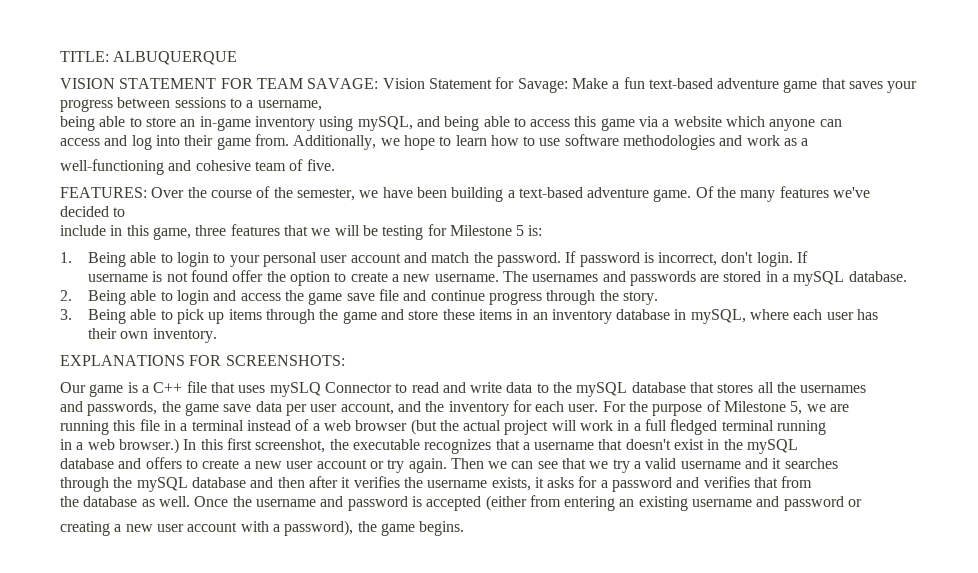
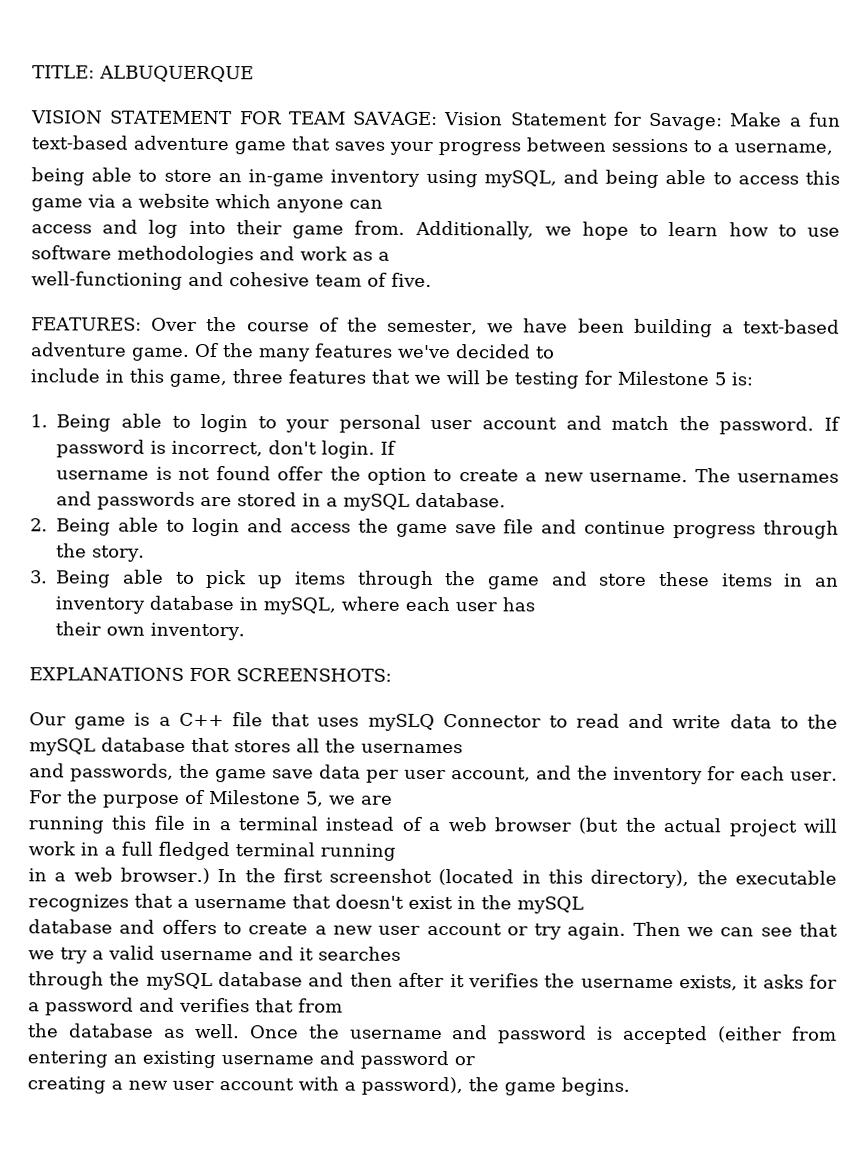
[200,438,326,453] this first screenshot, -> [244,868,690,889] the first screenshot (located in this directory),

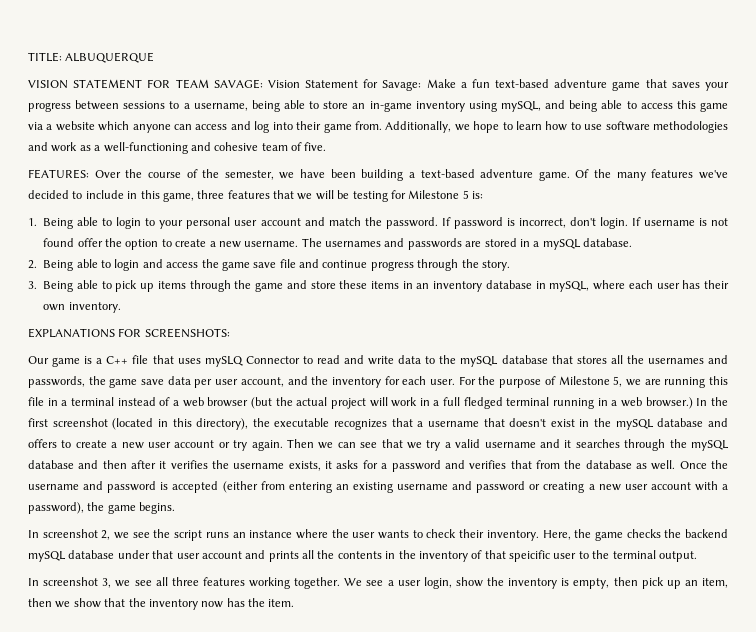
(833, 149) // -> (248, 107) none
(383, 204) // -> (193, 127) none
(390, 256) // -> (101, 148) none
(555, 352) // -> (83, 195) none
(397, 447) // -> (641, 221) none
(536, 604) // -> (701, 284) none
(463, 748) // -> (704, 361) none
(393, 800) // -> (661, 382) none
(396, 852) // -> (595, 403) none
(584, 905) // -> (654, 424) none
(401, 953) // -> (620, 443) none
(343, 1005) // -> (560, 464) none
(475, 1061) // -> (541, 487) none
(630, 1086) none -> [28,529,728,541] [28,550,697,562] [28,577,728,589] [28,598,295,610] // In screenshot 2, we see the script runs an instance where the user wants to check their inventory. Here, the game checks the backend mySQL database under that user account and prints all the contents in the inventory of that speicific user to the terminal output. // In screenshot 3, we see all three features working together. We see a user login, show the inventory is empty, then pick up an item, then we show that the inventory now has the item.

